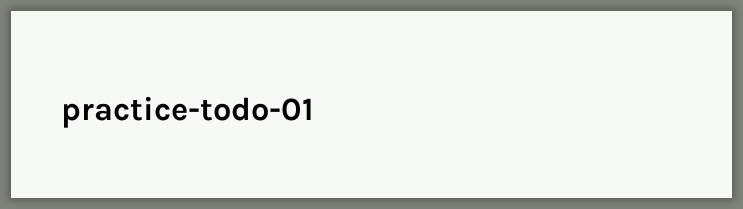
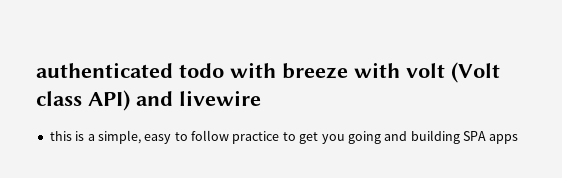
[61,96,314,128] practice-todo-01 -> [36,62,500,83] [36,90,261,111] [49,130,519,144] authenticated todo with breeze with volt (Volt class API) and livewire // this is a simple, easy to follow practice to get you going and building SPA apps

